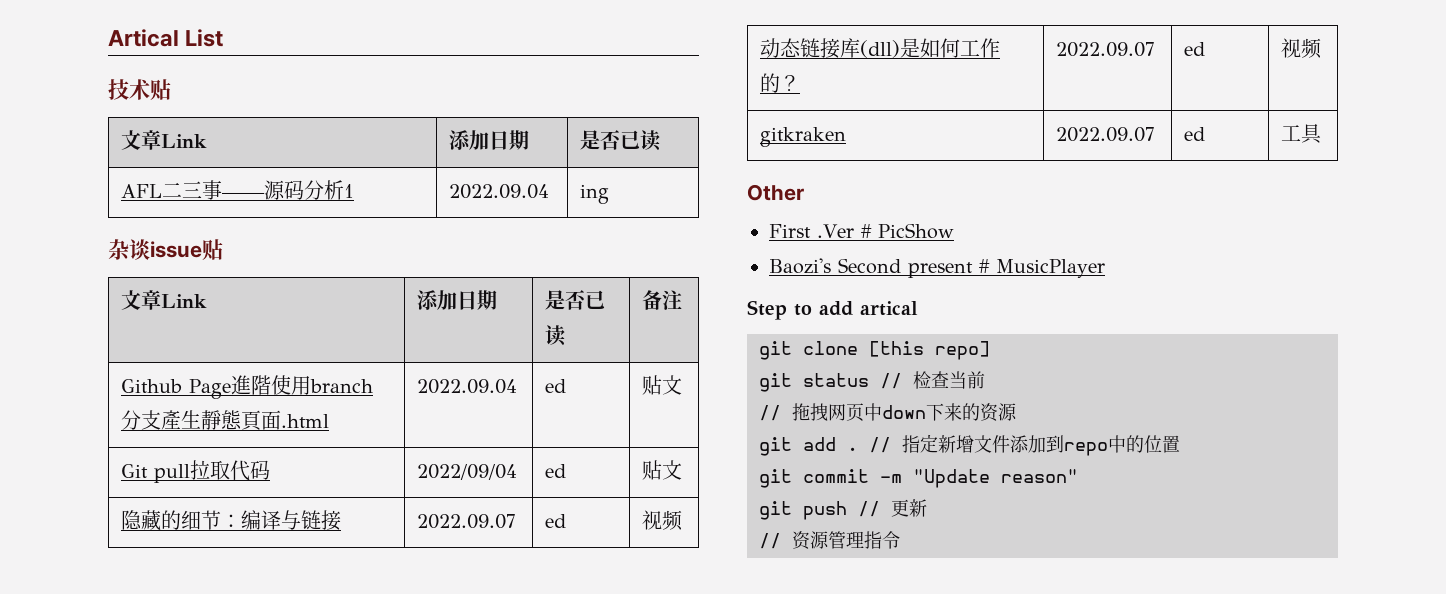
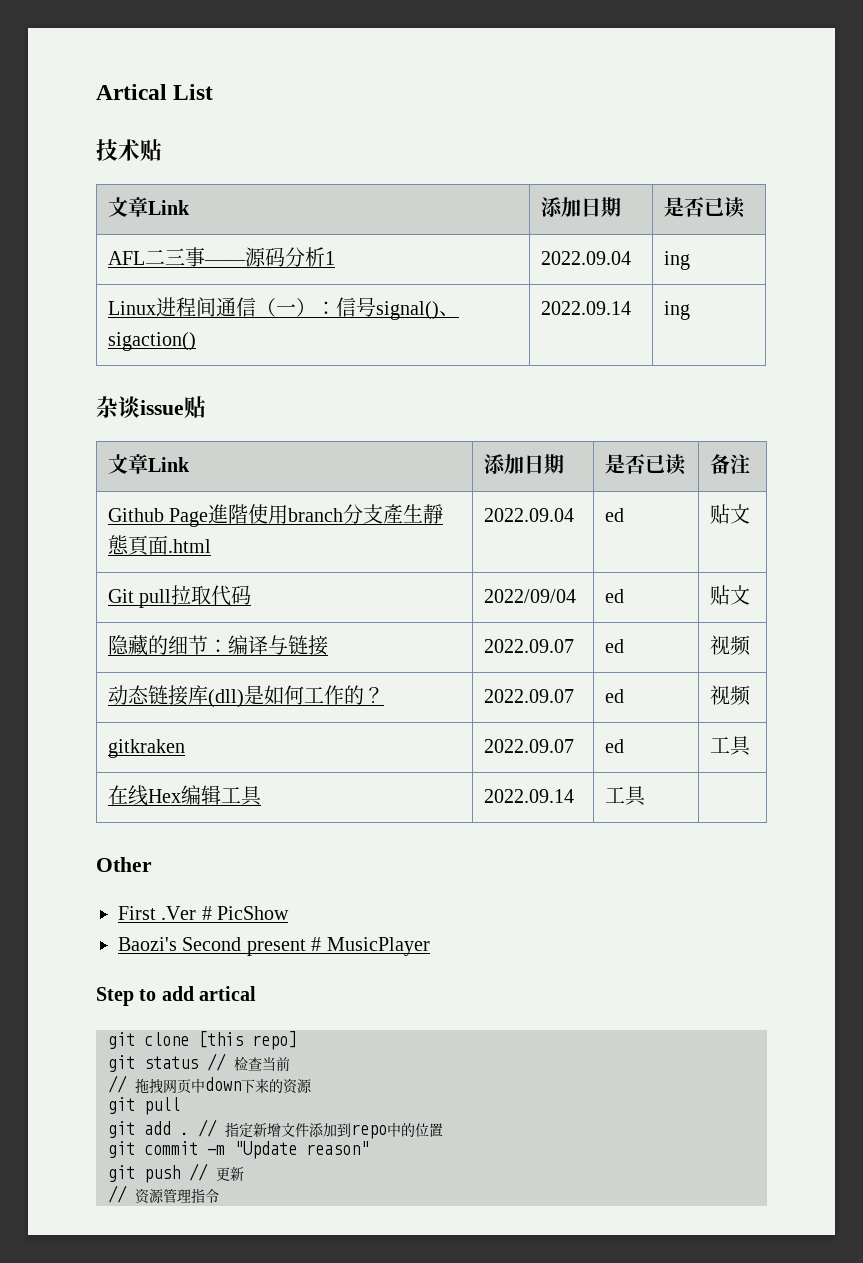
(610, 194) none -> [107,297,459,320] [107,332,196,351] [540,301,631,315] [663,301,690,320] // Linux进程间通信（一）：信号signal()、sigaction() | 2022.09.14 | ing
(1323, 134) none -> [107,785,262,806] [483,789,574,803] [604,786,646,806] // 在线Hex编辑工具 | 2022.09.14 | 工具 |
(1017, 412) none -> [108,1097,180,1115] // git pull

